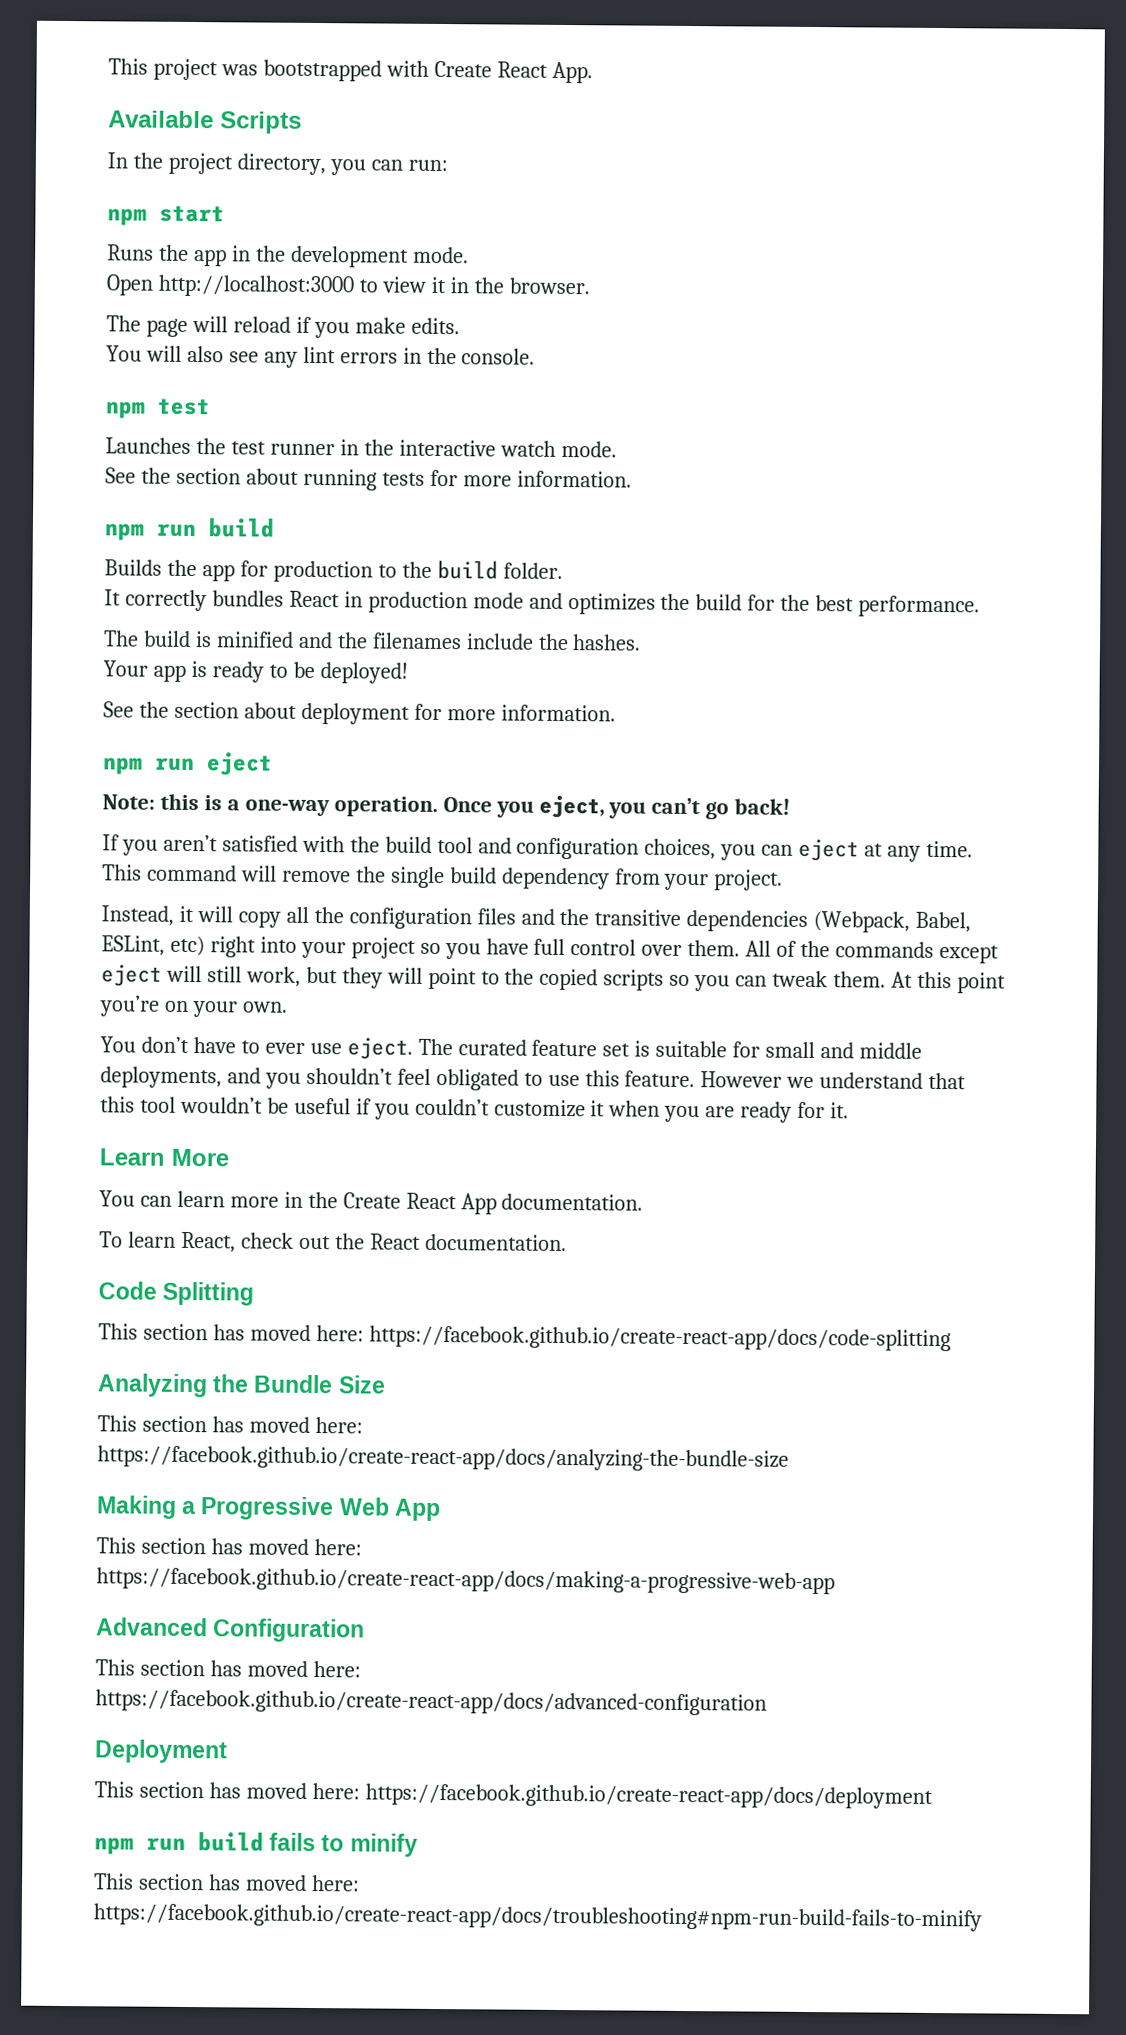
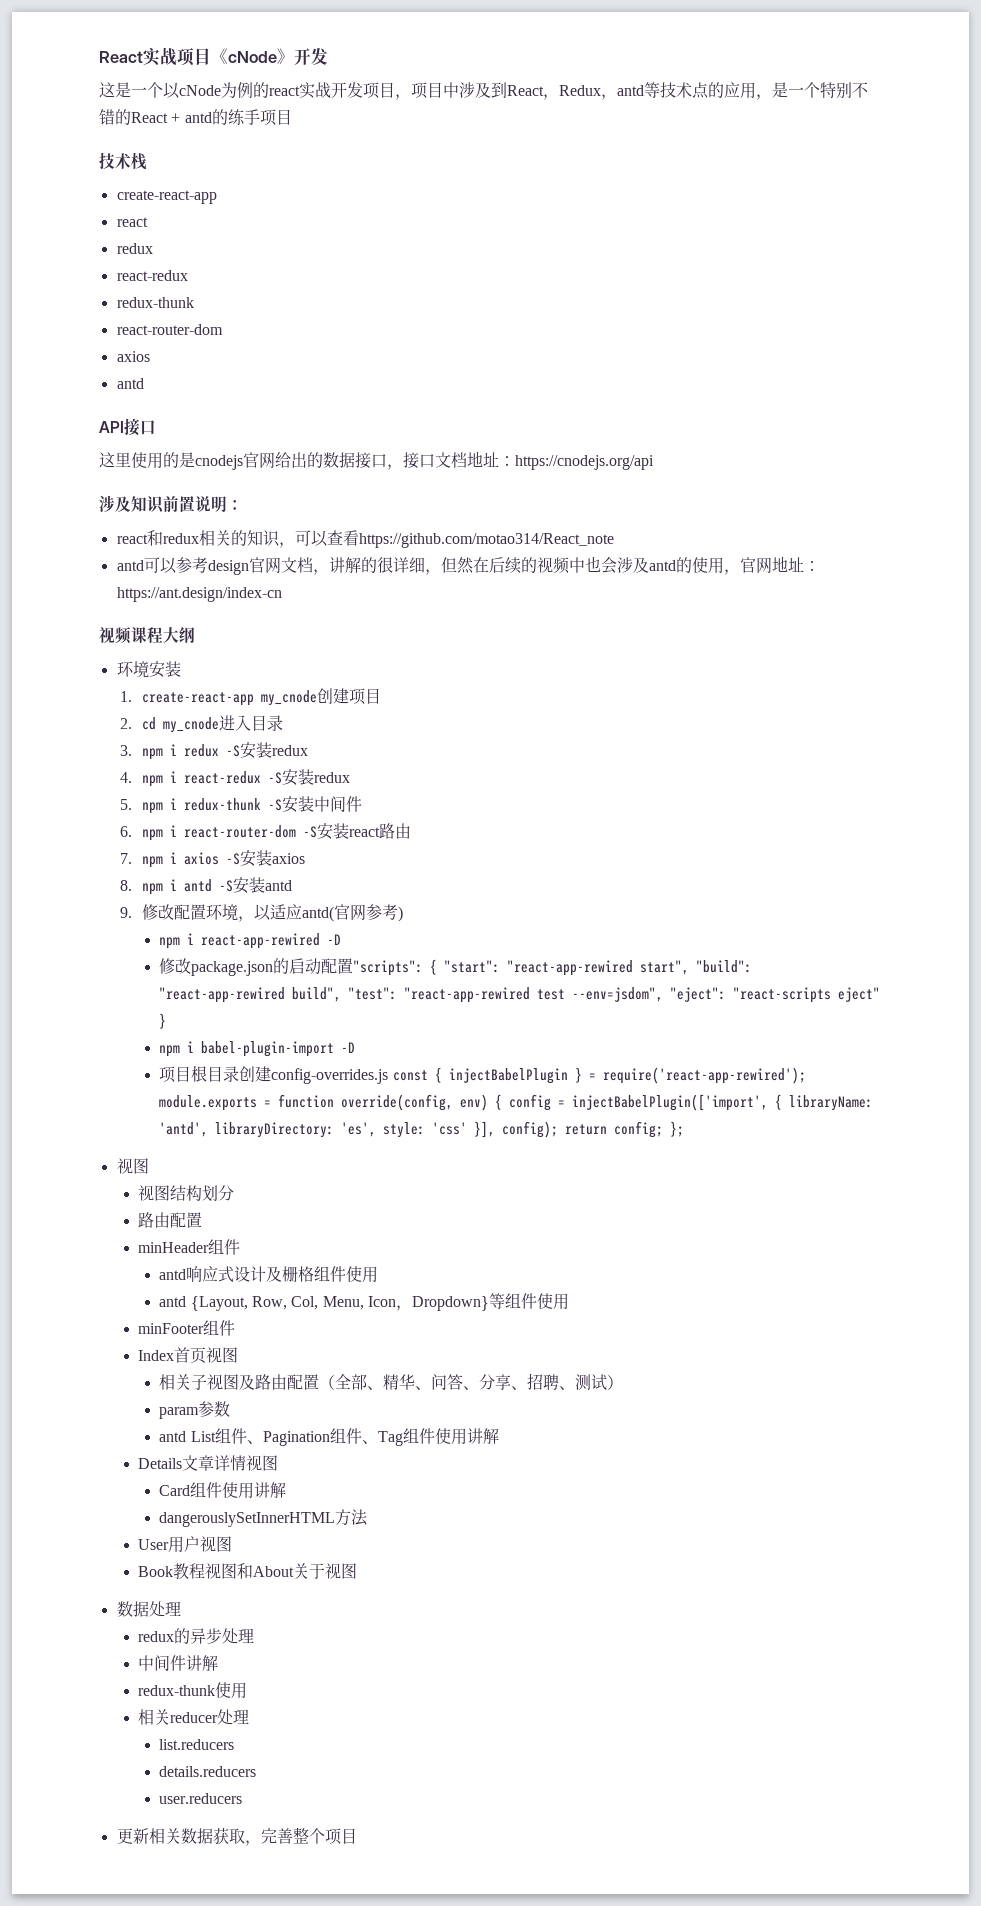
[108,58,593,84] [108,110,302,134] [107,152,448,176] [107,205,225,226] [107,244,469,268] [106,274,590,298] [106,315,460,339] [106,345,536,368] [105,398,210,419] [105,437,617,458] [105,467,632,491] [104,518,274,541] [104,559,563,583] [104,589,981,618] [103,630,642,651] [103,660,408,684] [103,701,616,725] [102,752,273,776] [102,793,791,820] [102,834,974,862] [102,864,784,891] [101,905,972,933] [101,935,999,964] [101,964,1006,994] [99,995,288,1018] [100,1036,923,1060] [100,1066,967,1091] [100,1096,850,1123] [99,1148,229,1167] [99,1190,644,1215] [99,1231,567,1253] [98,1281,255,1306] [98,1323,951,1352] [97,1373,386,1398] [97,1415,363,1434] [97,1445,789,1472] [96,1495,441,1522] [96,1537,362,1556] [96,1567,835,1595] [96,1617,366,1643] [95,1659,361,1678] [95,1689,767,1716] [95,1739,228,1764] [94,1781,933,1809] [94,1832,418,1857] [93,1873,360,1892] [93,1903,982,1932] This project was bootstrapped with Create React App. // Available Scripts // In the project directory, you can run: // npm start // Runs the app in the development mode. // Open http://localhost:3000 to view it in the browser. // The page will reload if you make edits. // You will also see any lint errors in the console. // npm test // Launches the test runner in the interactive watch mode. // See the section about running tests for more information. // npm run build // Builds the app for production to the build folder. // It correctly bundles React in production mode and optimizes the build for the best performance. // The build is minified and the filenames include the hashes. // Your app is ready to be deployed! // See the section about deployment for more information. // npm run eject // Note: this is a one-way operation. Once you eject, you can’t go back! // If you aren’t satisfied with the build tool and configuration choices, you can eject at any time. This command will remove the single build dependency from your project. // Instead, it will copy all the configuration files and the transitive dependencies (Webpack, Babel, ESLint, etc) right into your project so you have full control over them. All of the commands except eject will still work, but they will point to the copied scripts so you can tweak them. At this point you’re on your own. // You don’t have to ever use eject. The curated feature set is suitable for small and middle deployments, and you shouldn’t feel obligated to use this feature. However we understand that this tool wouldn’t be useful if you couldn’t customize it when you are ready for it. // Learn More // You can learn more in the Create React App documentation. // To learn React, check out the React documentation. // Code Splitting // This section has moved here: https://facebook.github.io/create-react-app/docs/code-splitting // Analyzing the Bundle Size // This section has moved here: https://facebook.github.io/create-react-app/docs/analyzing-the-bundle-size // Making a Progressive Web App // This section has moved here: https://facebook.github.io/create-react-app/docs/making-a-progressive-web-app // Advanced Configuration // This section has moved here: https://facebook.github.io/create-react-app/docs/advanced-configuration // Deployment // This section has moved here: https://facebook.github.io/create-react-app/docs/deployment // npm run build fails to minify // This section has moved here: https://facebook.github.io/create-react-app/docs/troubleshooting#npm-run-build-fails-to-minify -> [99,47,328,66] [99,82,868,100] [99,109,292,126] [99,152,147,170] [116,190,217,204] [116,217,148,227] [116,243,153,254] [116,270,188,281] [116,297,194,308] [116,324,223,335] [116,351,150,362] [116,378,144,389] [99,418,156,436] [99,451,654,470] [99,495,243,514] [116,530,614,548] [116,556,820,575] [116,587,282,602] [99,627,195,644] [116,661,181,678] [120,688,381,706] [120,715,283,733] [120,742,308,760] [120,769,350,787] [120,796,362,814] [120,823,411,841] [120,850,305,868] [120,877,292,895] [120,904,403,922] [159,933,342,949] [159,958,753,976] [159,987,881,1003] [159,1013,167,1029] [159,1041,356,1057] [159,1065,806,1084] [159,1094,874,1111] [159,1121,685,1138] [116,1158,149,1174] [137,1185,234,1202] [137,1212,202,1228] [137,1239,240,1255] [159,1266,379,1283] [159,1293,569,1311] [137,1320,235,1336] [137,1347,238,1364] [159,1373,624,1391] [159,1401,231,1419] [159,1428,499,1446] [137,1455,278,1471] [159,1482,287,1499] [159,1509,369,1527] [137,1536,232,1553] [137,1563,357,1580] [116,1601,181,1617] [137,1628,254,1644] [137,1655,218,1671] [137,1682,247,1699] [137,1709,249,1725] [159,1739,235,1750] [159,1766,257,1777] [159,1793,243,1804] [116,1827,357,1846] React实战项目《cNode》开发 // 这是一个以cNode为例的react实战开发项目，项目中涉及到React，Redux，antd等技术点的应用，是一个特别不错的React + antd的练手项目 // 技术栈 // create-react-app // react // redux // react-redux // redux-thunk // react-router-dom // axios // antd // API接口 // 这里使用的是cnodejs官网给出的数据接口，接口文档地址：https://cnodejs.org/api // 涉及知识前置说明： // react和redux相关的知识，可以查看https://github.com/motao314/React_note // antd可以参考design官网文档，讲解的很详细，但然在后续的视频中也会涉及antd的使用，官网地址：https://ant.design/index-cn // 视频课程大纲 // 环境安装 // 1. create-react-app my_cnode创建项目 // 2. cd my_cnode进入目录 // 3. npm i redux -S安装redux // 4. npm i react-redux -S安装redux // 5. npm i redux-thunk -S安装中间件 // 6. npm i react-router-dom -S安装react路由 // 7. npm i axios -S安装axios // 8. npm i antd -S安装antd // 9.修改配置环境，以适应antd(官网参考) // npm i react-app-rewired -D // 修改package.json的启动配置"scripts": { "start": "react-app-rewired start", "build": "react-app-rewired build", "test": "react-app-rewired test --env=jsdom", "eject": "react-scripts eject" } // npm i babel-plugin-import -D // 项目根目录创建config-overrides.js const { injectBabelPlugin } = require('react-app-rewired'); module.exports = function override(config, env) { config = injectBabelPlugin(['import', { libraryName: 'antd', libraryDirectory: 'es', style: 'css' }], config); return config; }; // 视图 // 视图结构划分 // 路由配置 // minHeader组件 // antd响应式设计及栅格组件使用 // antd {Layout, Row, Col, Menu, Icon，Dropdown}等组件使用 // minFooter组件 // Index首页视图 // 相关子视图及路由配置（全部、精华、问答、分享、招聘、测试） // param参数 // antd List组件、Pagination组件、Tag组件使用讲解 // Details文章详情视图 // Card组件使用讲解 // dangerouslySetInnerHTML方法 // User用户视图 // Book教程视图和About关于视图 // 数据处理 // redux的异步处理 // 中间件讲解 // redux-thunk使用 // 相关reducer处理 // list.reducers // details.reducers // user.reducers // 更新相关数据获取，完善整个项目

